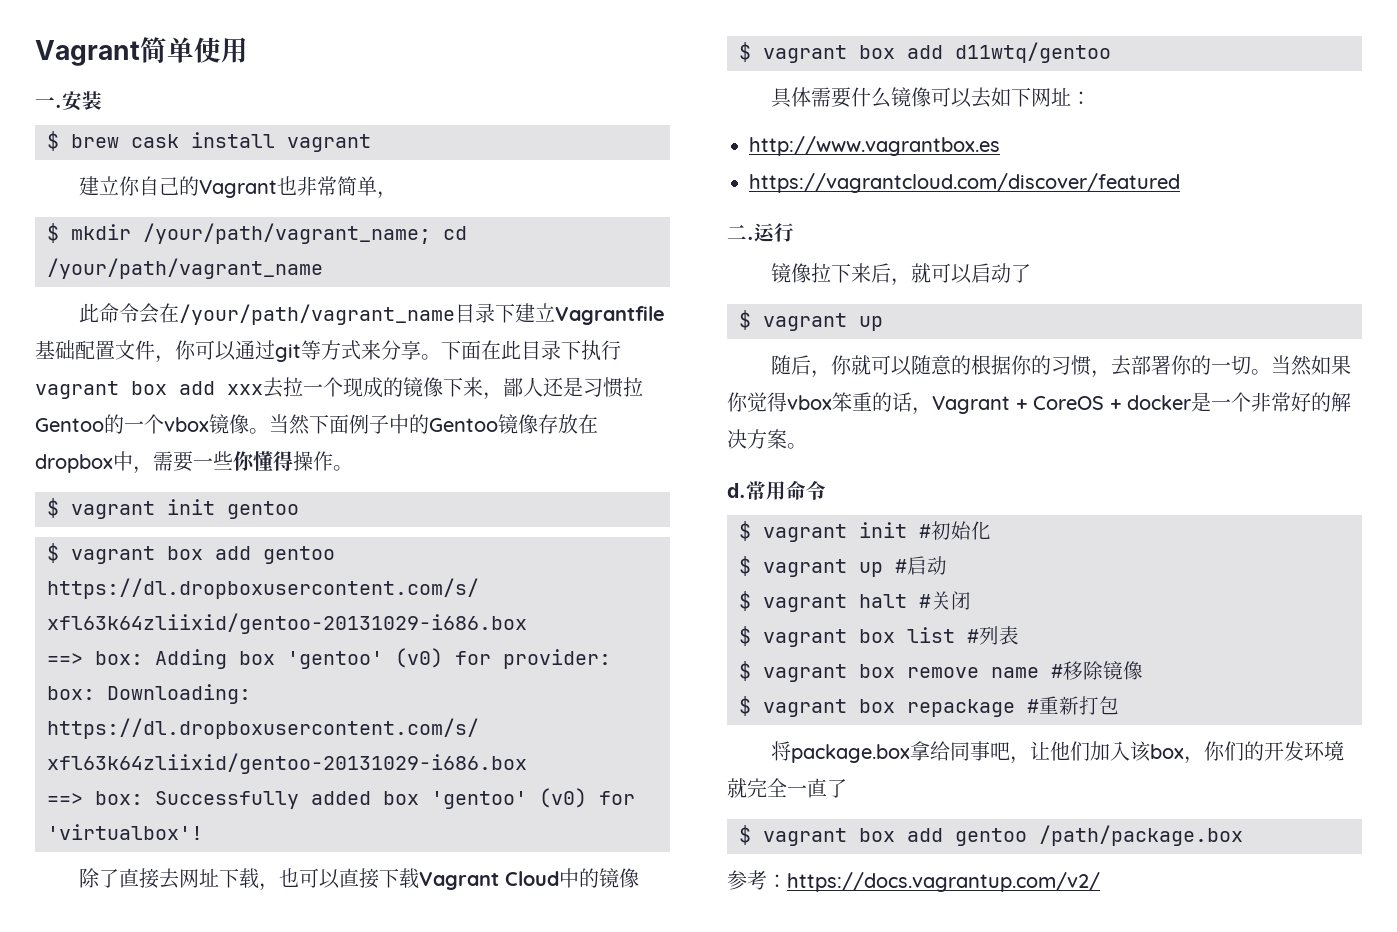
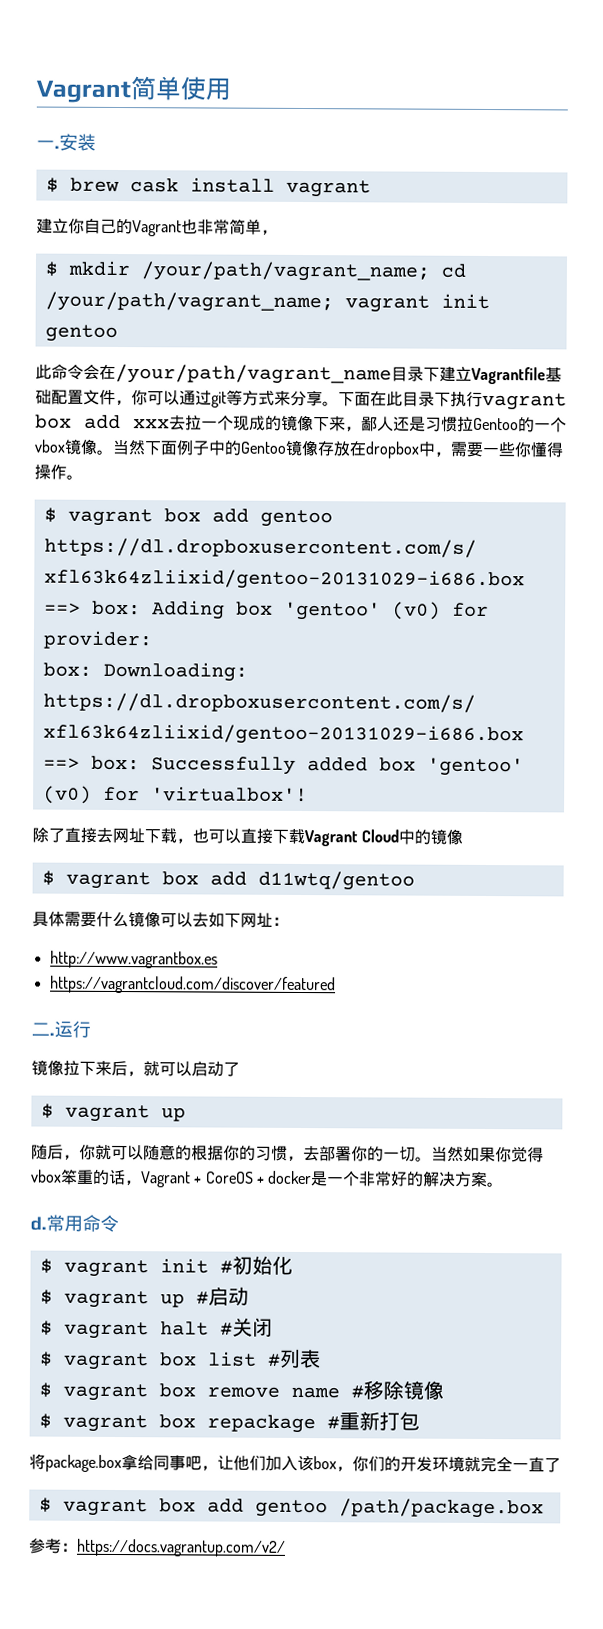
[47,258,323,279] /your/path/vagrant_name -> [44,291,490,313] [44,324,118,342] /your/path/vagrant_name; vagrant init gentoo
[47,498,299,519] // $ vagrant init gentoo -> (83, 477) none

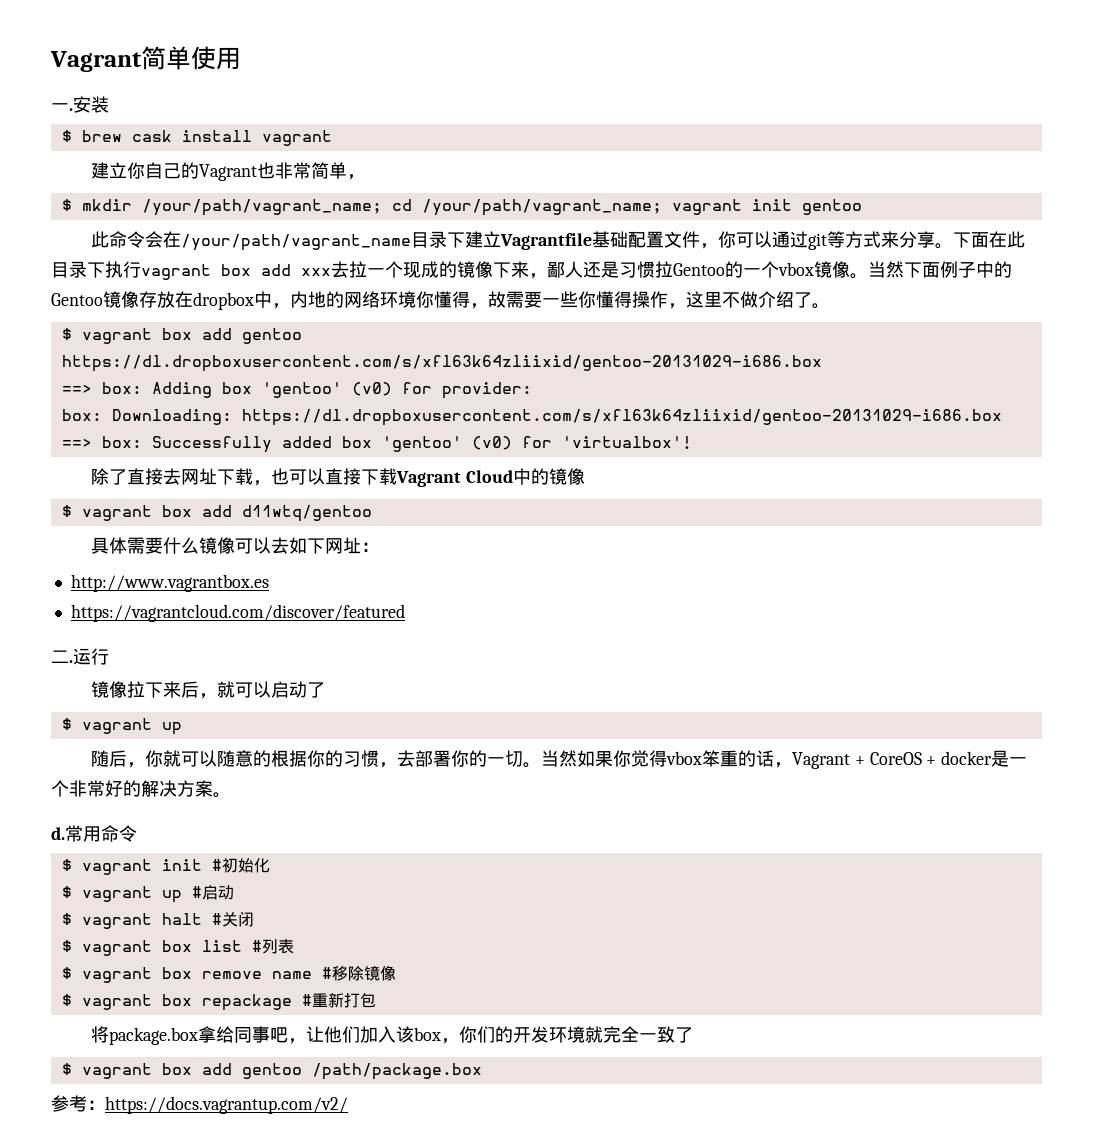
(451, 454) none -> [290,291,506,309] 内地的网络环境你懂得，故
(67, 472) none -> [668,291,812,309] ，这里不做介绍了
[528,1457,545,1472] 直 -> [656,1026,675,1043] 致

